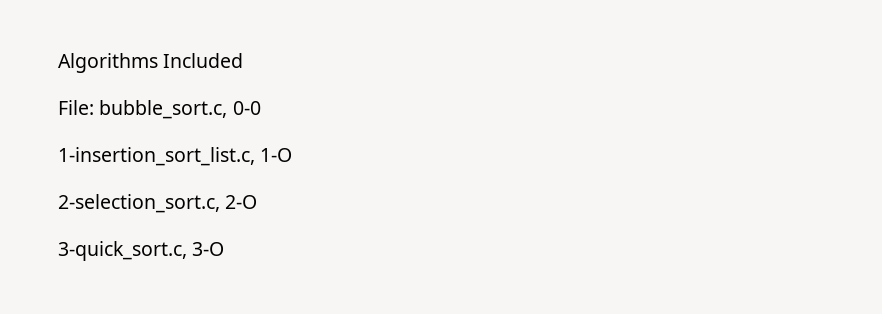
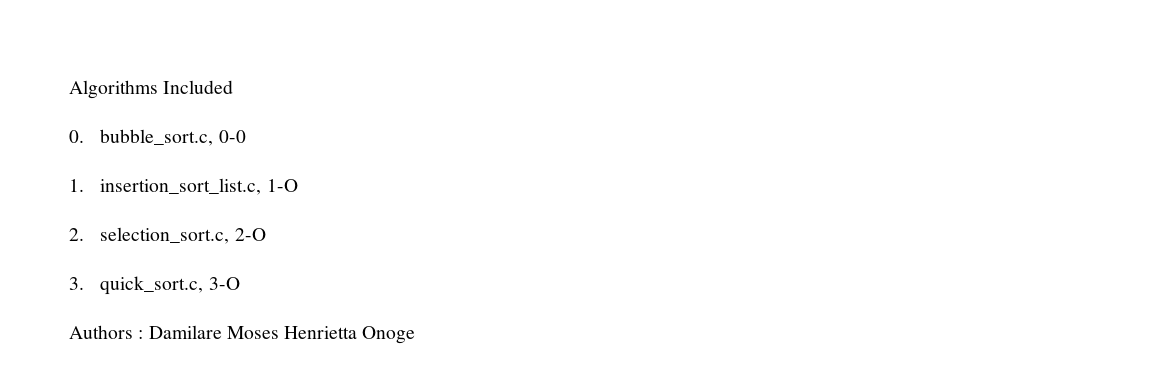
[58,100,94,115] File: -> [69,130,84,143] 0.
[58,147,255,166] 1-insertion_sort_list.c, -> [69,178,262,195] 1. insertion_sort_list.c,
[58,194,220,213] 2-selection_sort.c, -> [69,227,230,244] 2. selection_sort.c,
[58,241,187,261] 3-quick_sort.c, -> [69,276,204,295] 3. quick_sort.c,
(225, 249) none -> [69,325,416,344] // Authors : Damilare Moses Henrietta Onoge

